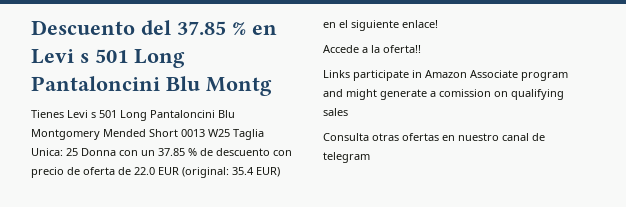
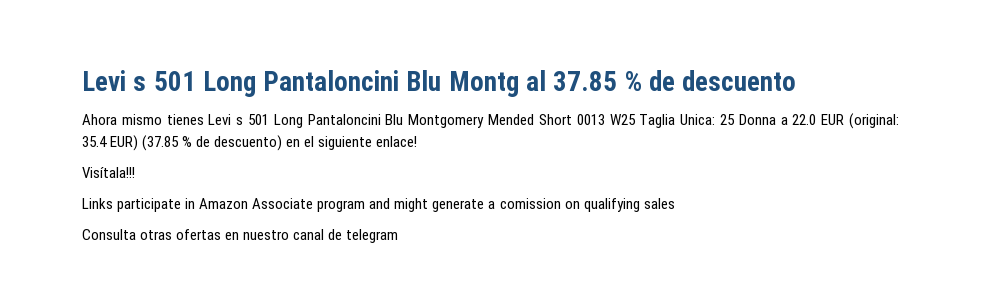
[31,20,277,35] Descuento del 37.85 % en -> (82, 80) none
[31,110,64,118] // Tienes -> [526,70,797,91] [82,114,204,125] al 37.85 % de descuento // Ahora mismo tienes
[119,148,292,156] [31,167,131,178] con un 37.85 % de descuento con precio de oferta de -> [780,117,788,125] a
(280, 172) none -> [142,135,283,151] (37.85 % de descuento)
[323,45,421,53] Accede a la oferta!! -> [82,167,135,178] Visítala!!!

